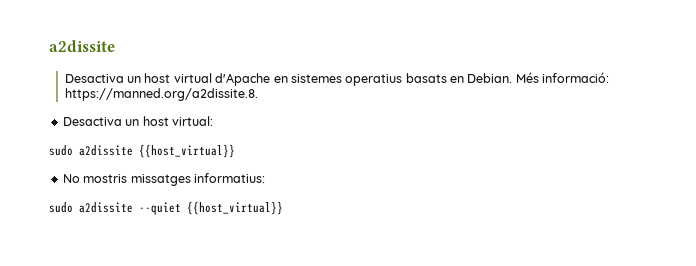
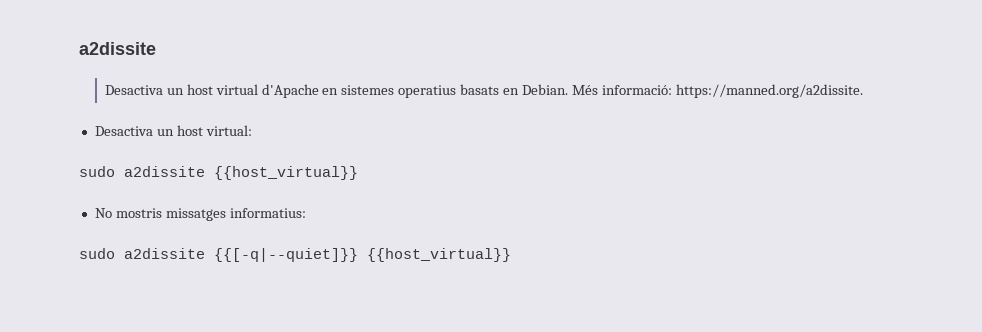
[64,88,258,101] https://manned.org/a2dissite.8. -> [675,84,863,98] https://manned.org/a2dissite.
[139,202,181,215] --quiet -> [214,248,358,262] {{[-q|--quiet]}}

